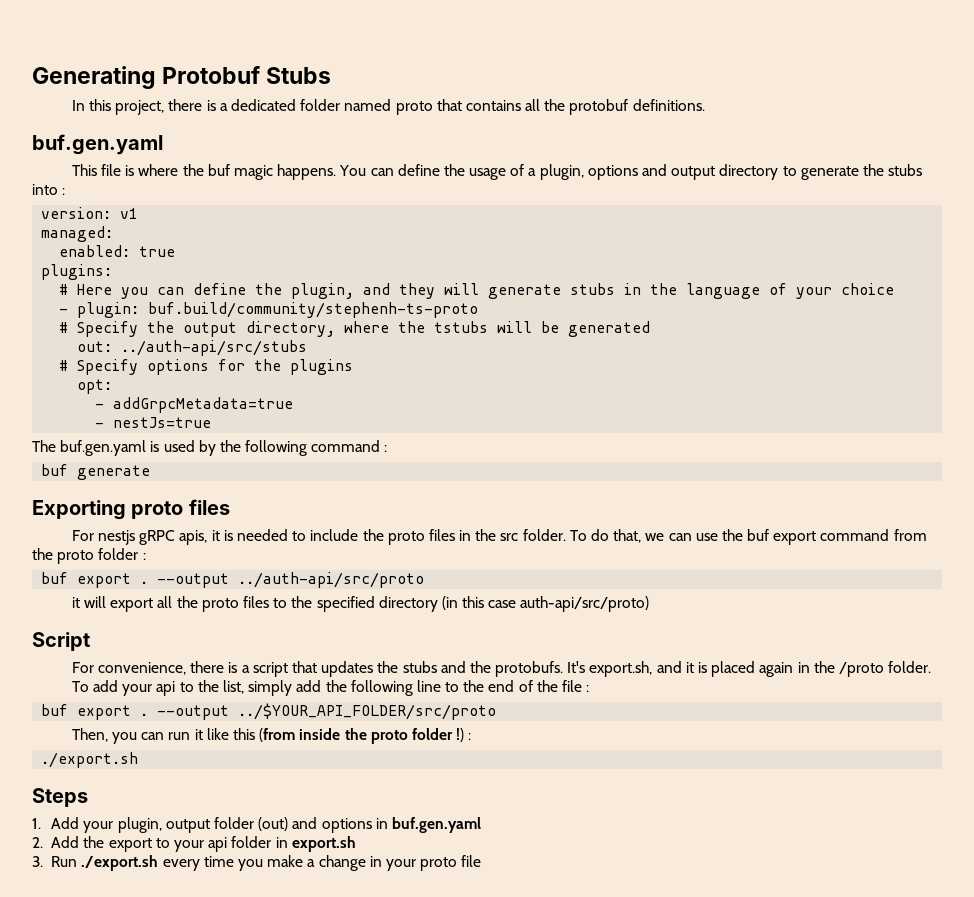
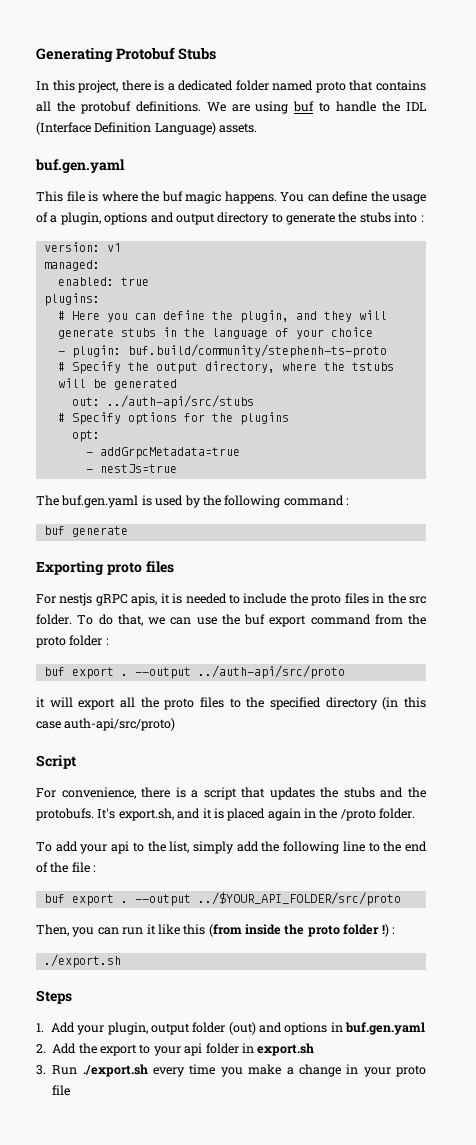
(705, 105) none -> [206,101,427,114] [36,122,258,135] We are using buf to handle the IDL (Interface Definition Language) assets.

